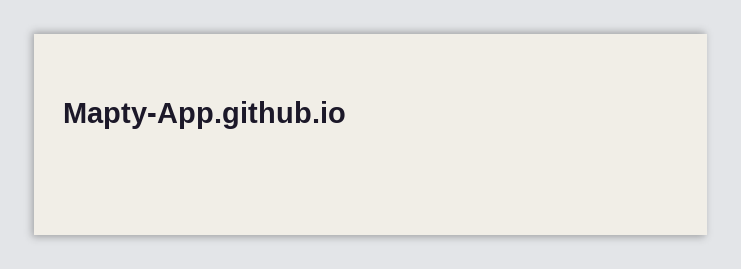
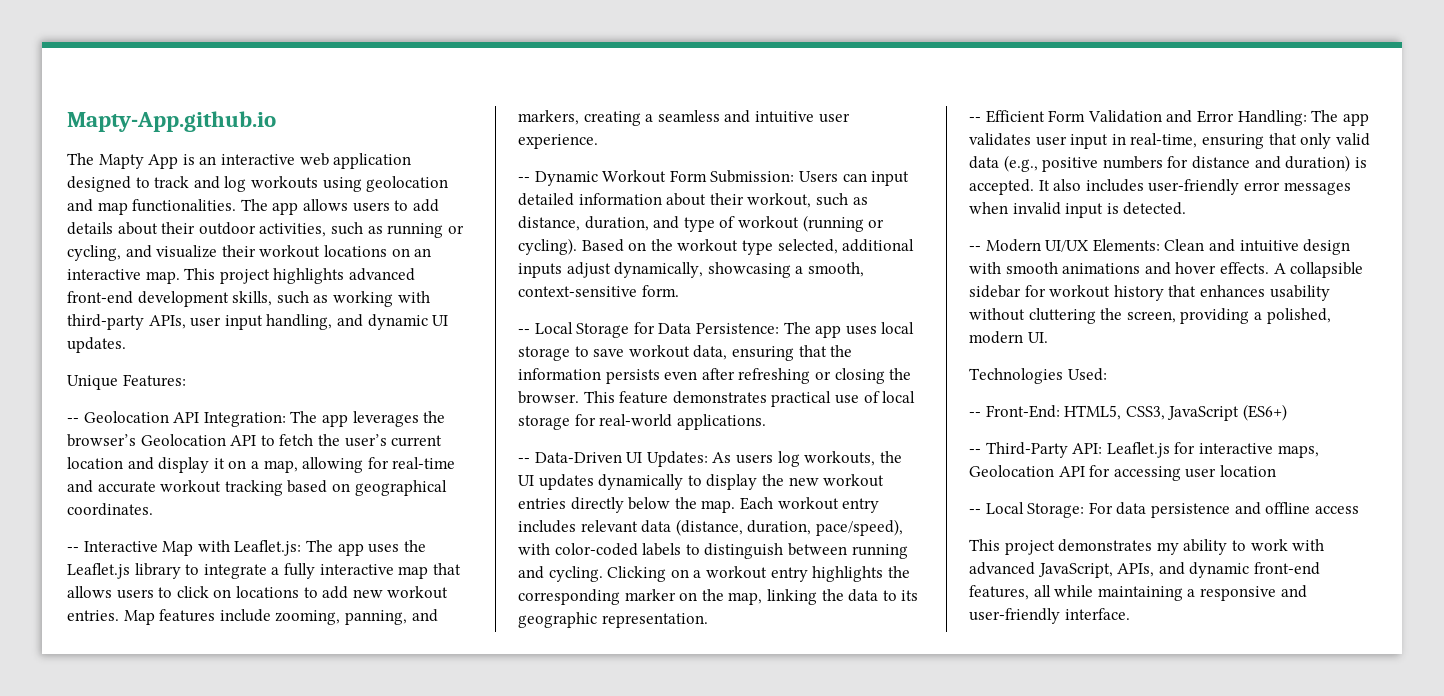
(346, 115) none -> [67,153,412,169] [67,176,449,192] [67,199,439,215] [67,222,464,238] [67,245,432,261] [67,268,415,284] [67,291,430,307] [67,314,449,330] [67,337,126,353] [67,374,186,390] [67,411,446,427] [67,434,443,447] [67,457,456,473] [67,480,447,496] [67,503,153,516] [67,540,426,556] [67,563,461,579] [67,586,449,599] [67,609,438,625] [518,110,850,126] [518,134,598,149] [518,170,910,186] [518,193,868,208] [518,215,885,232] [518,238,915,255] [518,262,864,278] [518,285,679,297] [518,322,915,338] [518,345,853,361] [518,368,912,384] [518,391,916,407] [518,414,766,430] [518,451,902,467] [518,474,885,490] [518,497,880,513] [518,519,903,536] [518,543,908,559] [518,566,910,582] [518,589,919,605] [518,612,708,628] [969,110,1369,126] [969,133,1370,149] [969,155,1367,172] [969,179,1351,195] [969,202,1187,218] [969,239,1351,255] [969,262,1364,278] [969,285,1330,301] [969,308,1331,324] [969,331,1048,344] [969,368,1107,384] [969,404,1287,421] [969,442,1319,458] [969,465,1276,481] [969,502,1359,518] [969,539,1325,555] [969,562,1320,578] [969,585,1307,601] [969,608,1130,624] // The Mapty App is an interactive web application designed to track and log workouts using geolocation and map functionalities. The app allows users to add details about their outdoor activities, such as running or cycling, and visualize their workout locations on an interactive map. This project highlights advanced front-end development skills, such as working with third-party APIs, user input handling, and dynamic UI updates. // Unique Features: // -- Geolocation API Integration: The app leverages the browser’s Geolocation API to fetch the user’s current location and display it on a map, allowing for real-time and accurate workout tracking based on geographical coordinates. // -- Interactive Map with Leaflet.js: The app uses the Leaflet.js library to integrate a fully interactive map that allows users to click on locations to add new workout entries. Map features include zooming, panning, and markers, creating a seamless and intuitive user experience. // -- Dynamic Workout Form Submission: Users can input detailed information about their workout, such as distance, duration, and type of workout (running or cycling). Based on the workout type selected, additional inputs adjust dynamically, showcasing a smooth, context-sensitive form. // -- Local Storage for Data Persistence: The app uses local storage to save workout data, ensuring that the information persists even after refreshing or closing the browser. This feature demonstrates practical use of local storage for real-world applications. // -- Data-Driven UI Updates: As users log workouts, the UI updates dynamically to display the new workout entries directly below the map. Each workout entry includes relevant data (distance, duration, pace/speed), with color-coded labels to distinguish between running and cycling. Clicking on a workout entry highlights the corresponding marker on the map, linking the data to its geographic representation. // -- Efficient Form Validation and Error Handling: The app validates user input in real-time, ensuring that only valid data (e.g., positive numbers for distance and duration) is accepted. It also includes user-friendly error messages when invalid input is detected. // -- Modern UI/UX Elements: Clean and intuitive design with smooth animations and hover effects. A collapsible sidebar for workout history that enhances usability without cluttering the screen, providing a polished, modern UI. // Technologies Used: // -- Front-End: HTML5, CSS3, JavaScript (ES6+) // -- Third-Party API: Leaflet.js for interactive maps, Geolocation API for accessing user location // -- Local Storage: For data persistence and offline access // This project demonstrates my ability to work with advanced JavaScript, APIs, and dynamic front-end features, all while maintaining a responsive and user-friendly interface.

